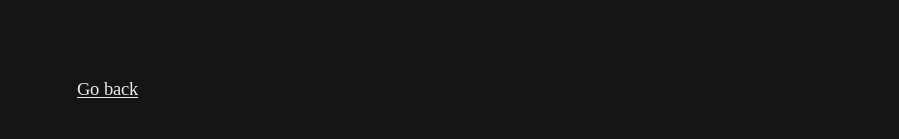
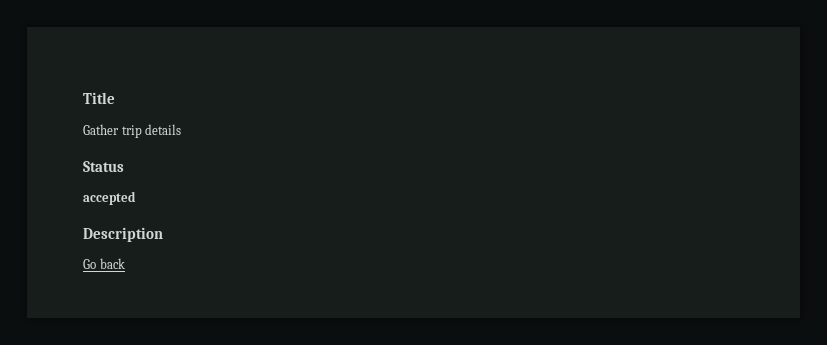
(77, 89) none -> [83,92,115,104] [83,124,182,138] [83,161,124,172] [83,191,136,205] [83,227,163,242] Title // Gather trip details // Status // accepted // Description //

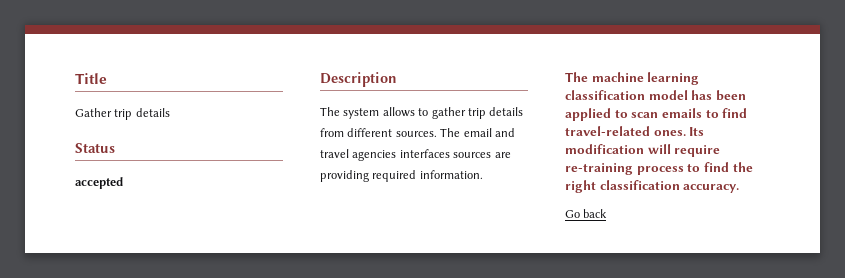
(163, 234) none -> [320,107,524,119] [320,128,515,137] [320,149,511,161] [320,170,483,182] [565,72,700,85] [565,90,746,101] [565,108,748,121] [565,126,705,136] [565,144,721,157] [565,162,753,175] [565,180,740,193] // The system allows to gather trip details from different sources. The email and travel agencies interfaces sources are providing required information. // The machine learning classification model has been applied to scan emails to find travel-related ones. Its modification will require re-training process to find the right classification accuracy.

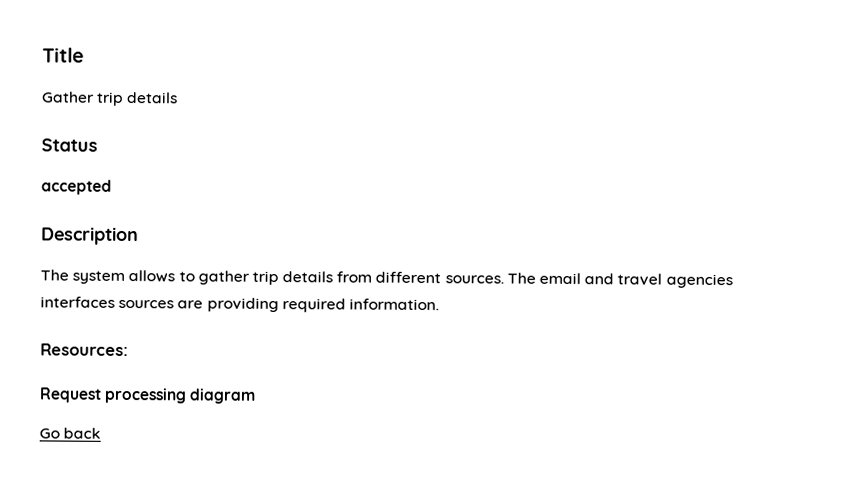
[565,72,700,85] [565,90,746,101] [565,108,748,121] [565,126,705,136] [565,144,721,157] [565,162,753,175] [565,180,740,193] The machine learning classification model has been applied to scan emails to find travel-related ones. Its modification will require re-training process to find the right classification accuracy. -> [40,343,129,357] [39,387,257,404] Resources: // Request processing diagram

